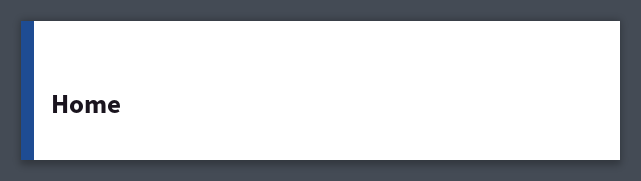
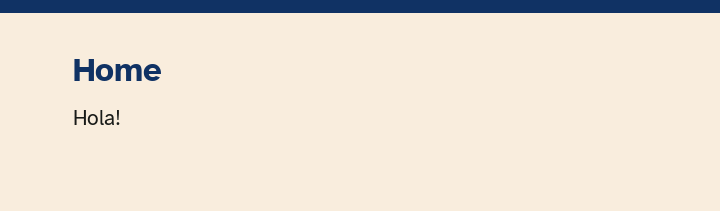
(121, 104) none -> [73,110,121,125] // Hola!

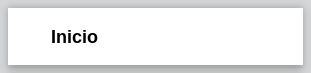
[73,59,162,81] [73,110,121,125] Home // Hola! -> [51,30,98,43] Inicio

